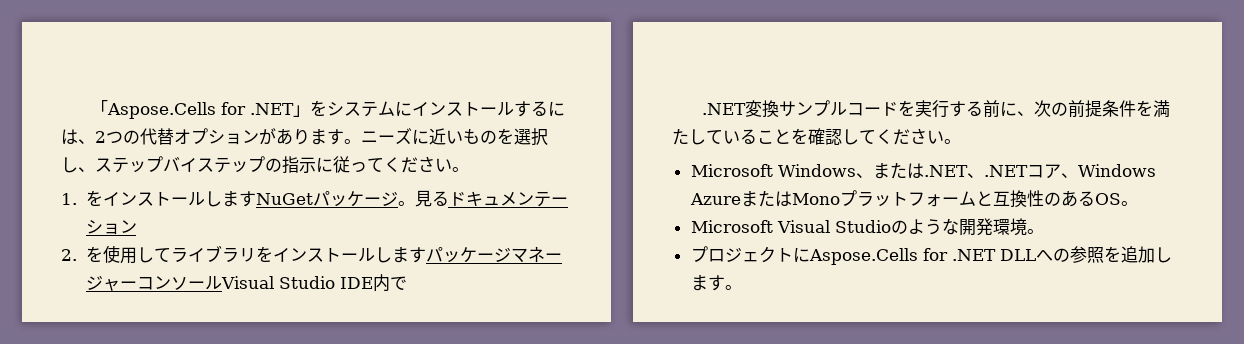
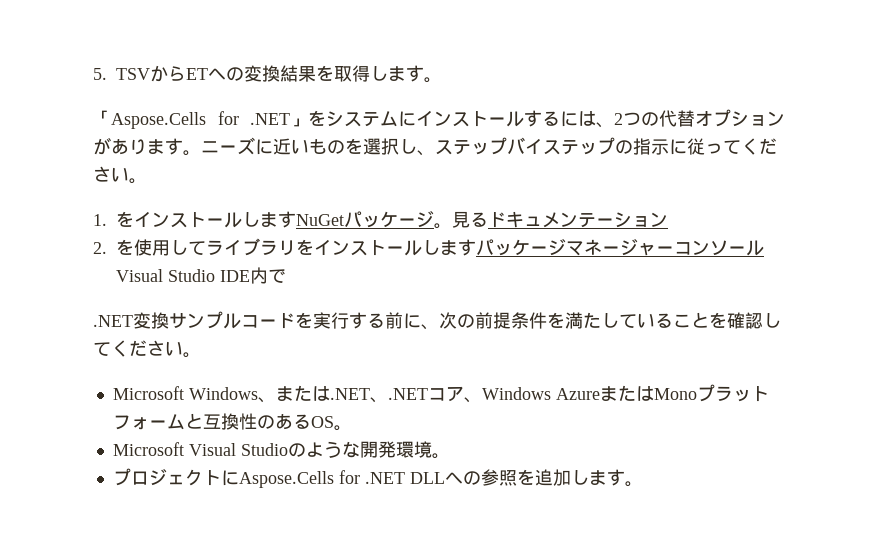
(90, 107) none -> [93,65,442,83] 5. TSVからETへの変換結果を取得します。 //

